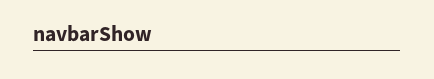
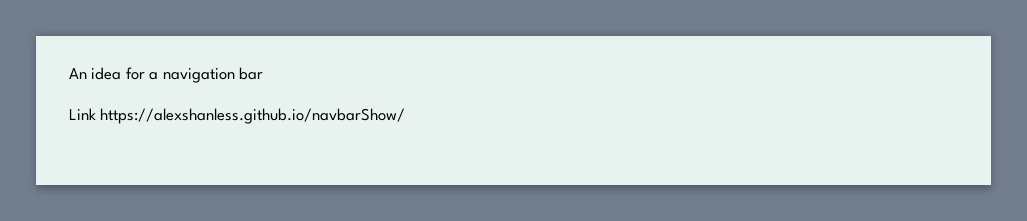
[33,25,152,42] navbarShow -> [69,67,264,83] [69,108,406,124] An idea for a navigation bar // Link https://alexshanless.github.io/navbarShow/

